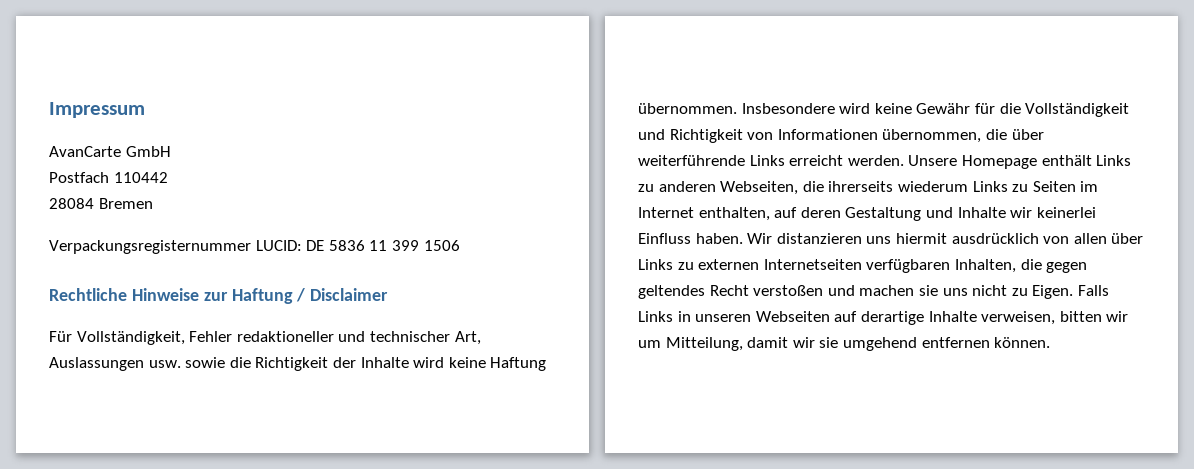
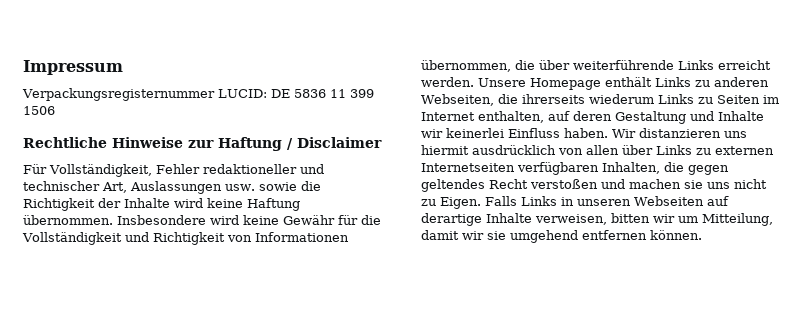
[49,146,171,157] [49,172,168,183] [49,198,153,209] // AvanCarte GmbH // Postfach 110442 // 28084 Bremen -> (123, 67) none

